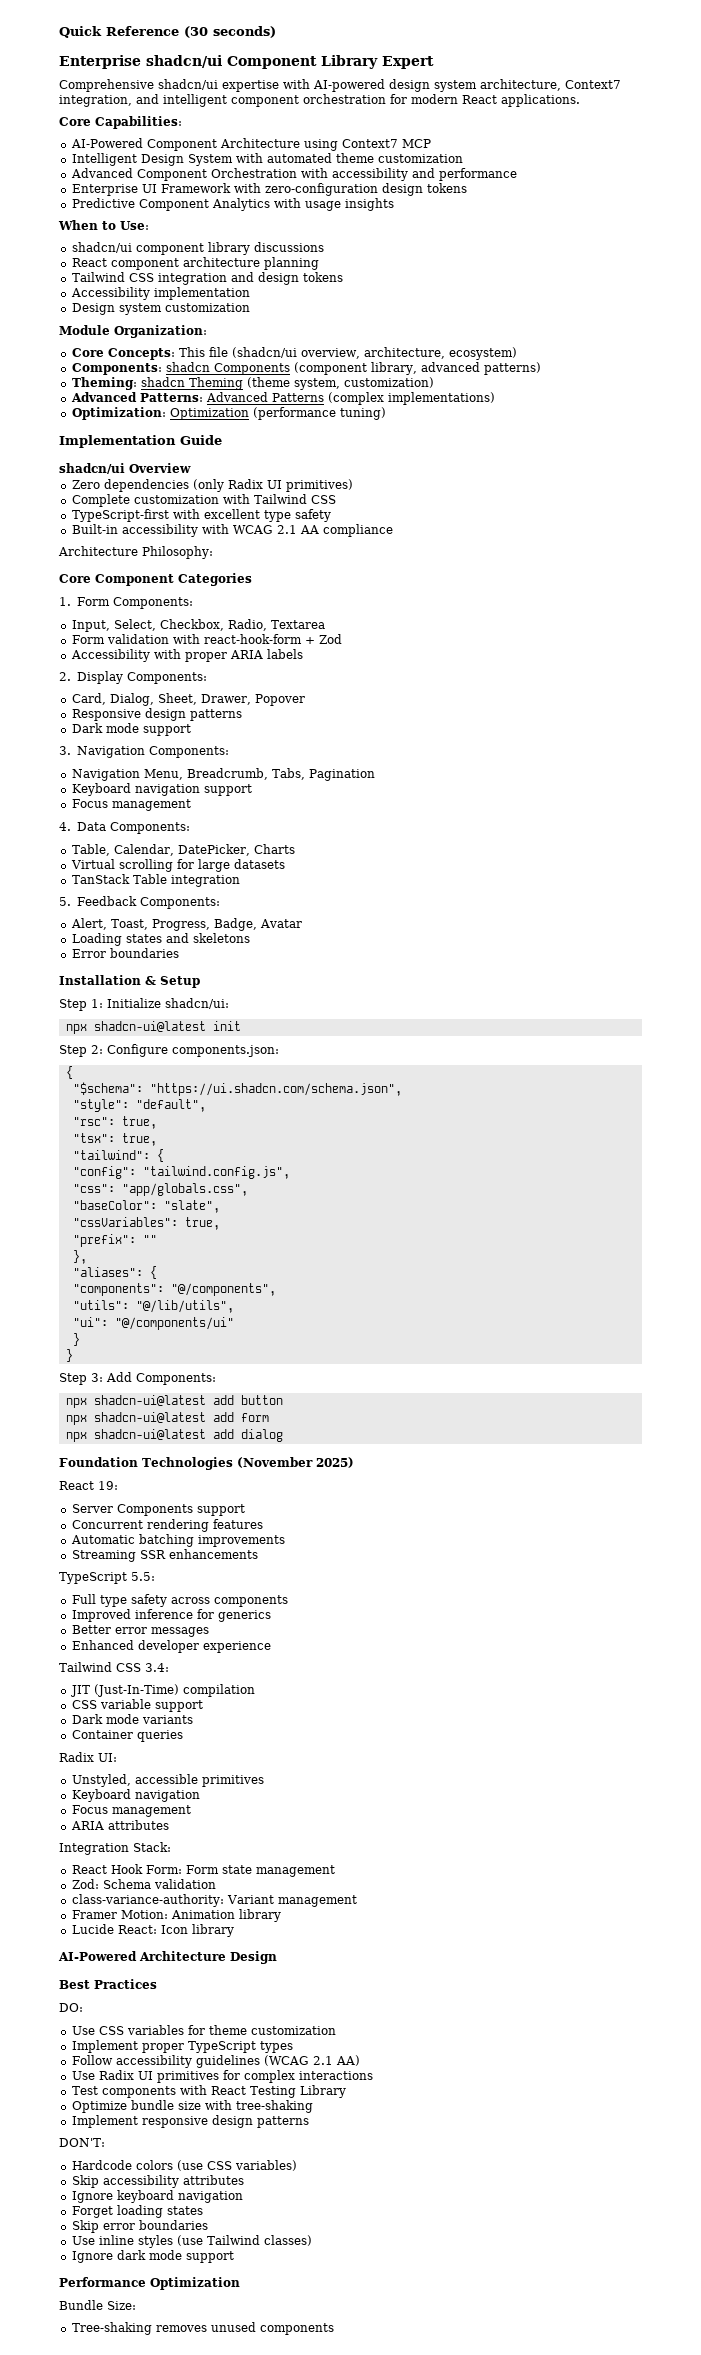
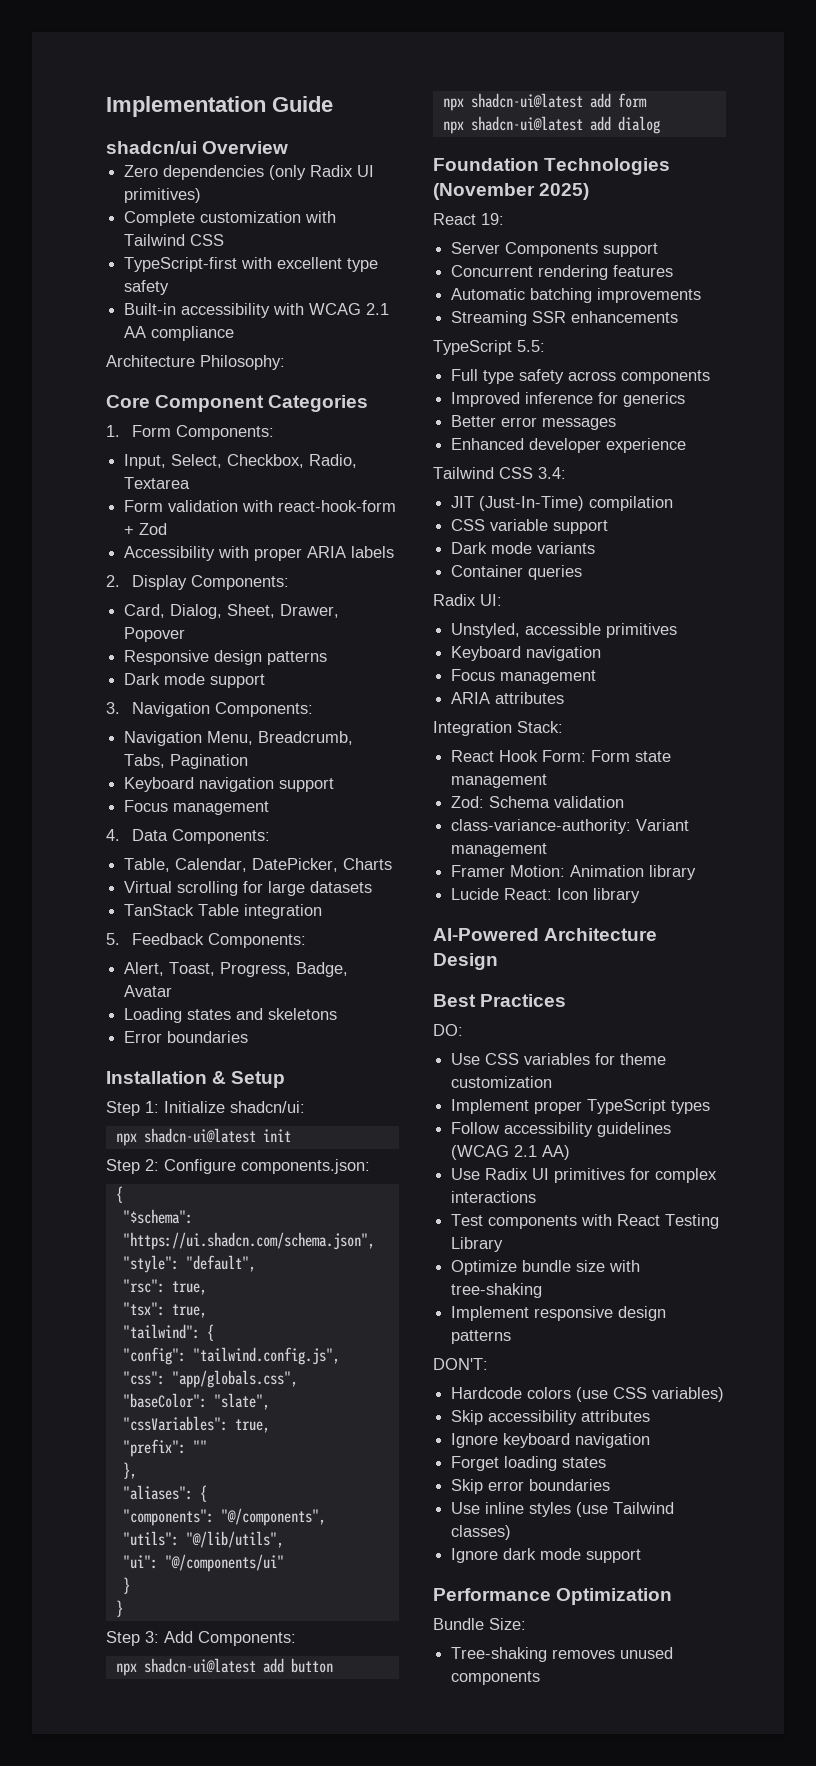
[59,26,276,38] [59,55,434,69] [59,79,621,92] [59,94,580,107] [59,116,182,129] [70,138,431,151] [71,153,463,166] [70,168,517,181] [71,183,467,196] [71,198,394,211] [58,220,149,230] [71,242,324,255] [71,257,319,270] [71,272,343,285] [70,287,250,300] [71,303,250,315] [59,325,207,338] [71,347,517,360] [71,362,541,375] [71,377,434,390] [70,392,495,405] [71,407,386,420] Quick Reference (30 seconds) // Enterprise shadcn/ui Component Library Expert // Comprehensive shadcn/ui expertise with AI-powered design system architecture, Context7 integration, and intelligent component orchestration for modern React applications. // Core Capabilities: // AI-Powered Component Architecture using Context7 MCP // Intelligent Design System with automated theme customization // Advanced Component Orchestration with accessibility and performance // Enterprise UI Framework with zero-configuration design tokens // Predictive Component Analytics with usage insights // When to Use: // shadcn/ui component library discussions // React component architecture planning // Tailwind CSS integration and design tokens // Accessibility implementation // Design system customization // Module Organization: // Core Concepts: This file (shadcn/ui overview, architecture, ecosystem) // Components: shadcn Components (component library, advanced patterns) // Theming: shadcn Theming (theme system, customization) // Advanced Patterns: Advanced Patterns (complex implementations) // Optimization: Optimization (performance tuning) // -> (106, 106) none

